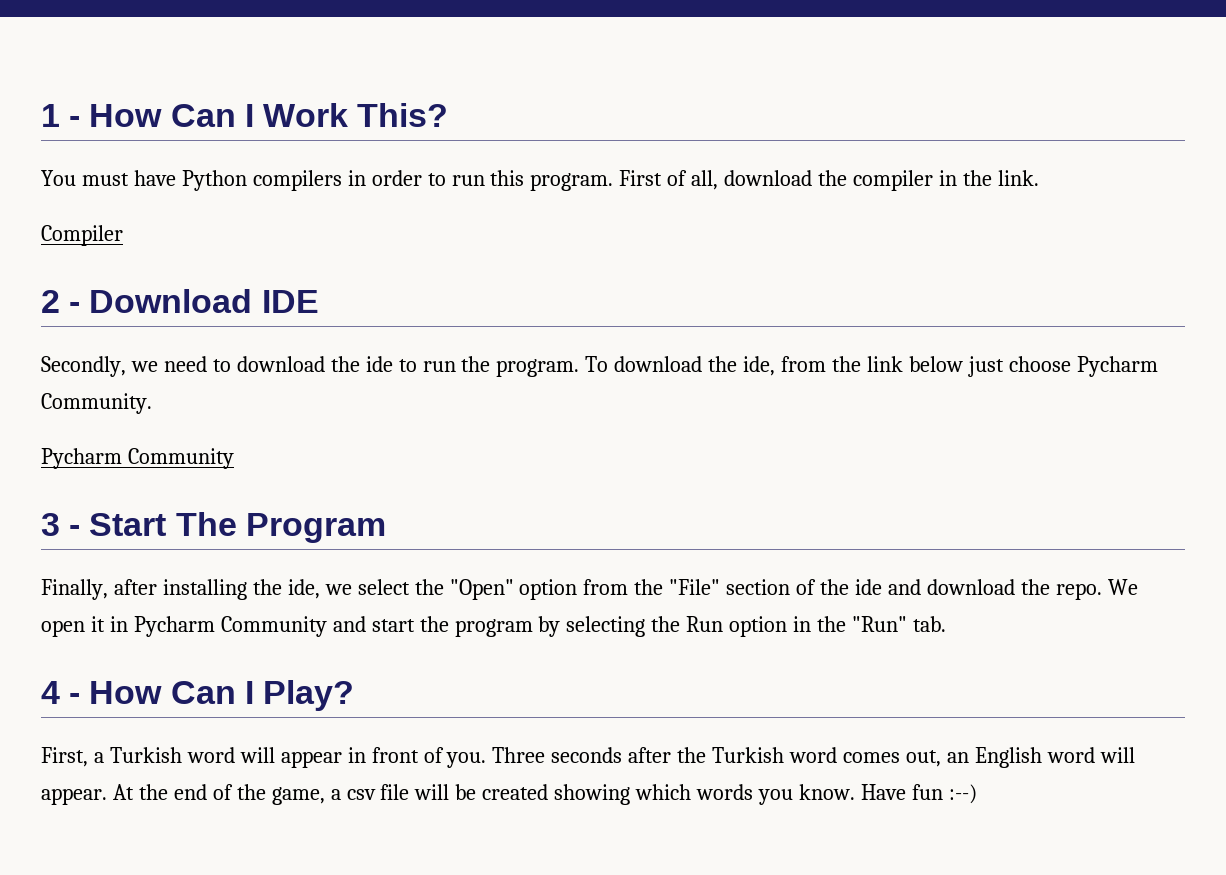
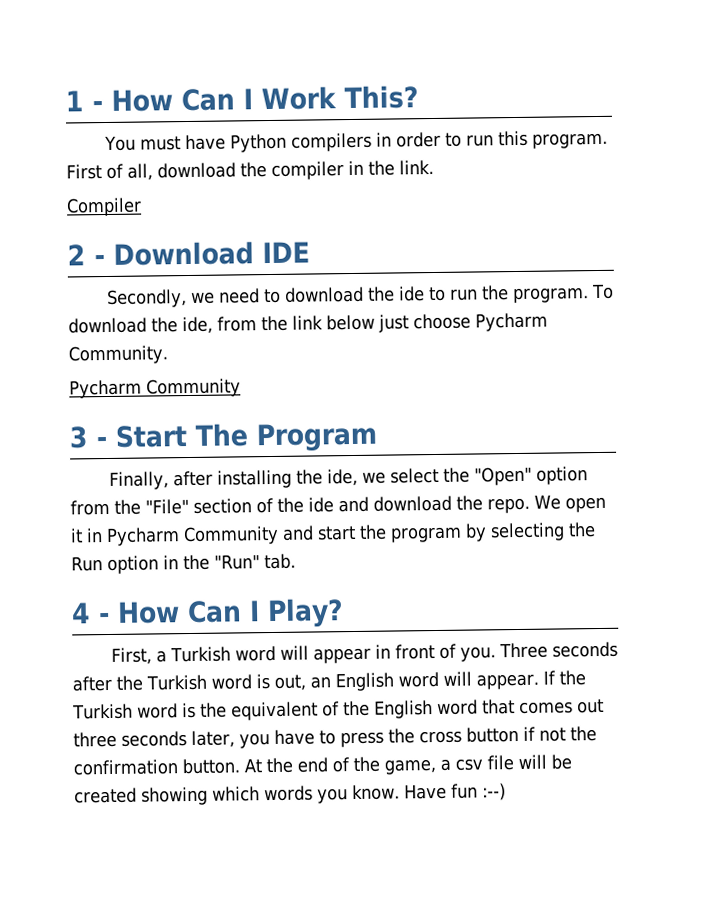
[843,752,901,763] comes -> [255,674,270,690] is
(107, 796) none -> [542,670,586,686] [72,698,604,721] [73,726,597,749] [73,758,240,776] If the Turkish word is the equivalent of the English word that comes out three seconds later, you have to press the cross button if not the confirmation button.

